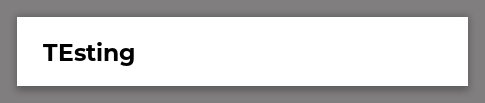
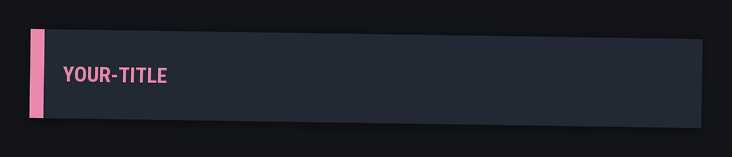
[43,42,135,66] TEsting -> [62,66,168,83] YOUR-TITLE

